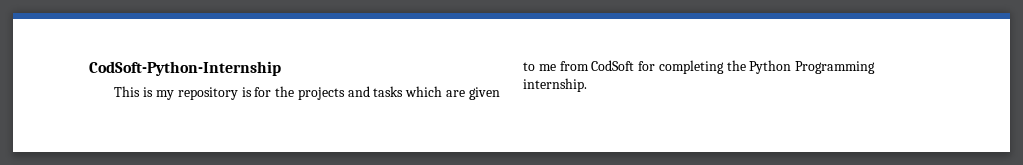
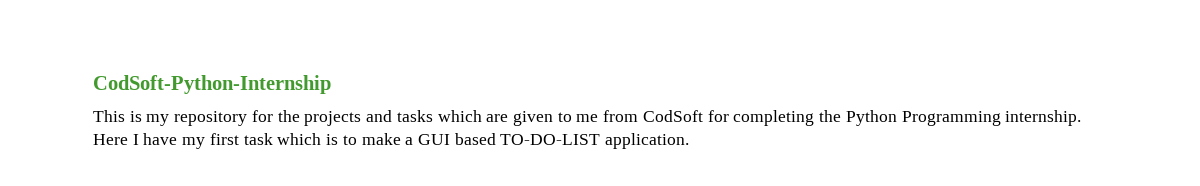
[241,87,252,97] is -> (248, 118) none
(587, 85) none -> [93,133,690,149] Here I have my first task which is to make a GUI based TO-DO-LIST application.

